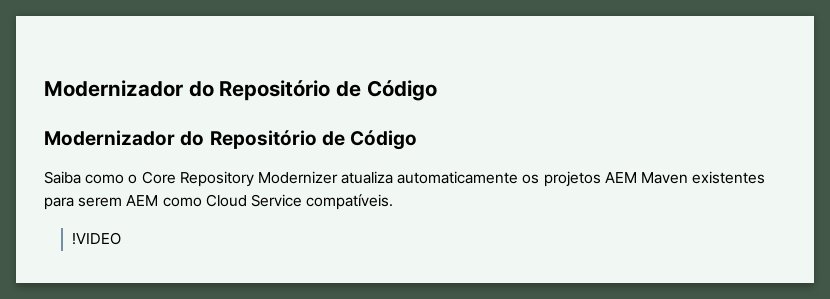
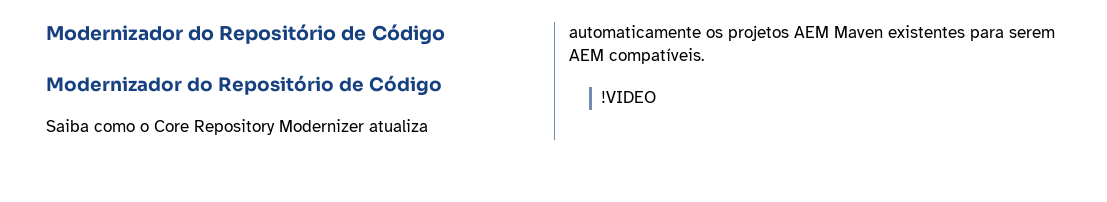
[162,194,302,207] como Cloud Service -> (604, 55) none

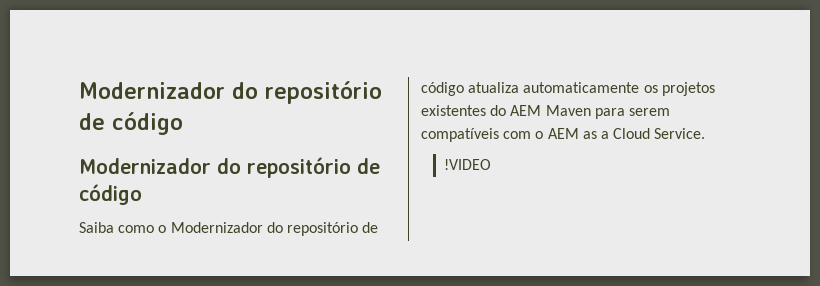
[46,24,445,45] [46,75,442,96] Modernizador do Repositório de Código // Modernizador do Repositório de Código -> [79,81,382,104] [79,112,183,135] [79,157,380,178] [79,184,142,205] Modernizador do repositório de código // Modernizador do repositório de código
[154,119,364,135] Core Repository Modernizer -> [170,222,379,236] [421,82,464,96] Modernizador do repositório de código
(789, 33) none -> [421,105,507,116] existentes do
[888,25,965,38] existentes -> (591, 110) none
[569,48,704,64] AEM compatíveis. -> [421,128,706,142] compatíveis com o AEM as a Cloud Service.

